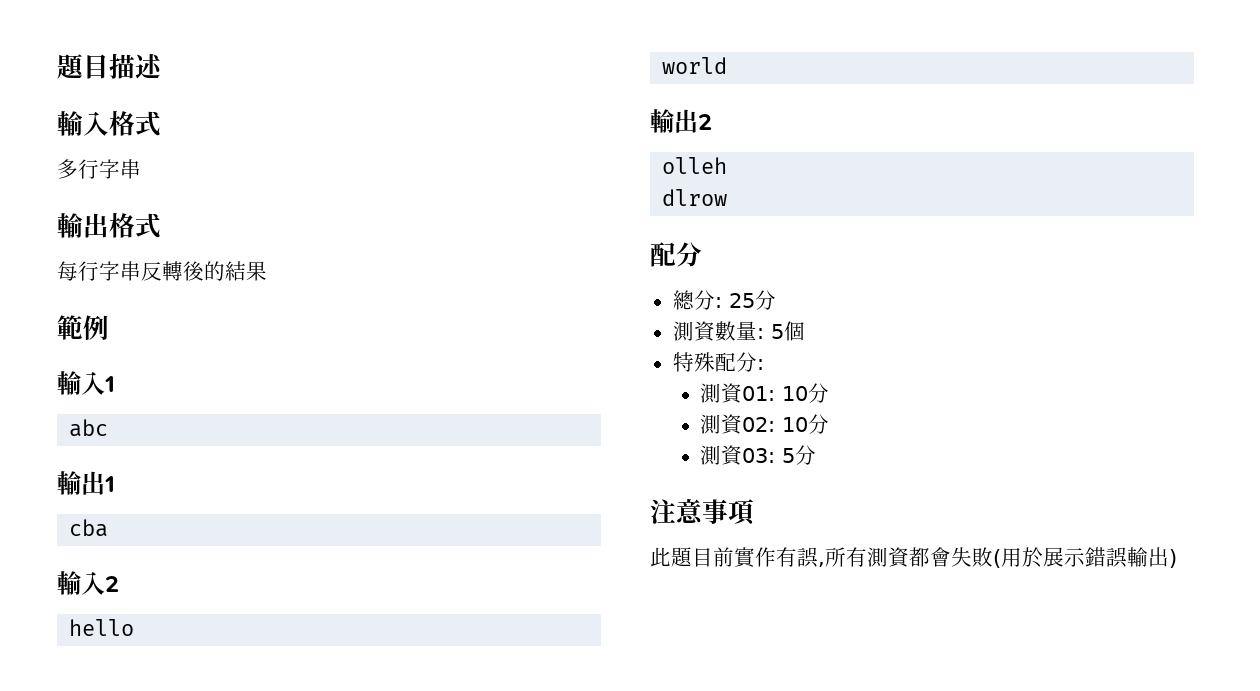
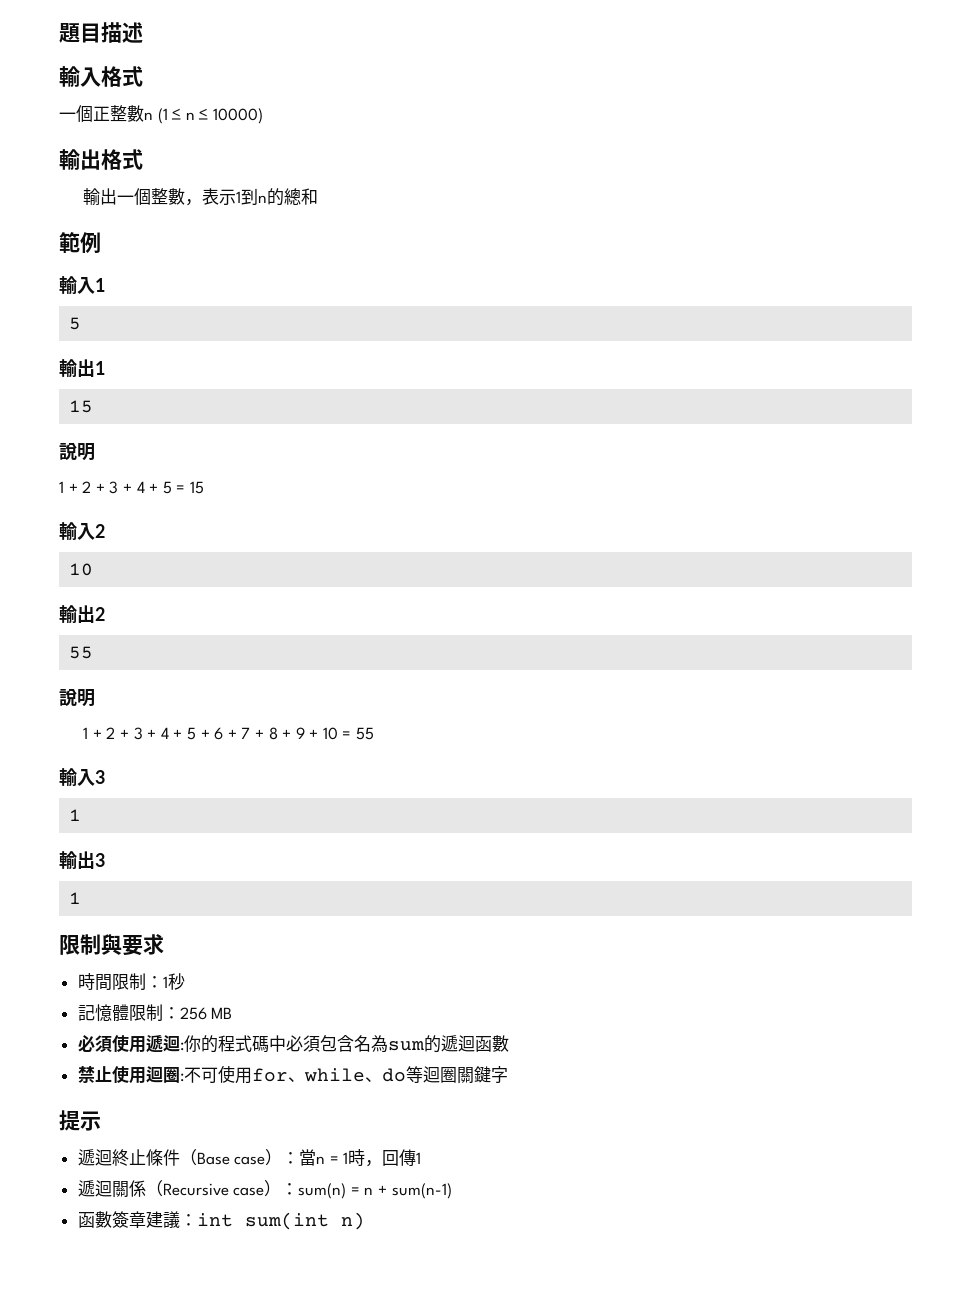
[57,159,141,179] [57,212,161,239] [57,261,267,281] 多行字串 // 輸出格式 // 每行字串反轉後的結果 -> [59,105,263,124] [59,149,143,170] [83,188,319,206] 一個正整數n (1 ≤ n ≤ 10000) // 輸出格式 // 輸出一個整數，表示1到n的總和
[69,419,109,437] abc -> [69,317,82,330] 5
[69,519,109,537] cba -> [69,400,94,413] [59,443,95,461] [59,481,204,494] 15 // 說明 // 1 + 2 + 3 + 4 + 5 = 15
[69,619,135,636] [662,57,728,74] hello // world -> [69,563,94,576] 10
[662,157,728,174] [662,189,728,206] [650,242,702,267] [672,290,776,310] [672,321,805,342] [672,352,764,372] [700,383,830,404] [700,414,830,435] [700,445,817,466] [650,499,755,525] [650,547,1177,568] olleh // dlrow // 配分 // 總分: 25分 // 測資數量: 5個 // 特殊配分: // 測資01: 10分 // 測資02: 10分 // 測資03: 5分 // 注意事項 // 此題目前實作有誤,所有測資都會失敗(用於展示錯誤輸出) -> [69,646,94,659] [59,689,95,707] [83,727,375,740] [59,768,105,786] [69,809,82,821] [59,851,105,869] [69,892,82,904] [59,934,164,956] [77,973,185,991] [77,1004,233,1022] [77,1034,509,1053] [77,1065,508,1084] [59,1110,101,1131] [77,1149,422,1167] [77,1180,452,1199] [77,1211,365,1230] 55 // 說明 // 1 + 2 + 3 + 4 + 5 + 6 + 7 + 8 + 9 + 10 = 55 // 輸入3 // 1 // 輸出3 // 1 // 限制與要求 // 時間限制：1秒 // 記憶體限制：256 MB // 必須使用遞迴:你的程式碼中必須包含名為sum的遞迴函數 // 禁止使用迴圈:不可使用for、while、do等迴圈關鍵字 // 提示 // 遞迴終止條件（Base case）：當n = 1時，回傳1 // 遞迴關係（Recursive case）：sum(n) = n + sum(n-1) // 函數簽章建議：int sum(int n)

